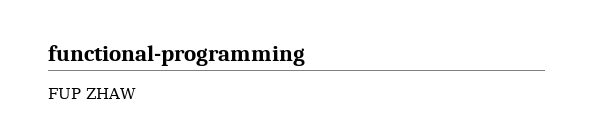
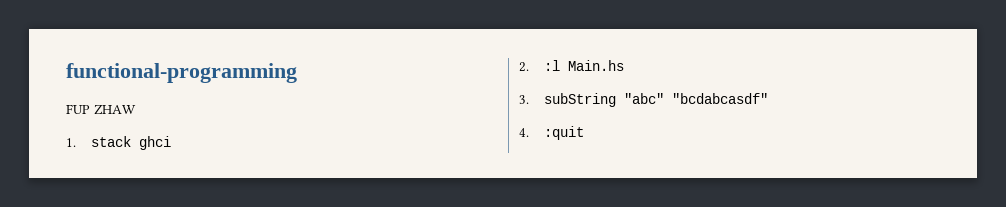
(136, 93) none -> [66,136,171,150] [519,60,624,72] [519,93,768,107] [519,126,584,140] // 1. stack ghci // 2. :l Main.hs // 3. subString "abc" "bcdabcasdf" // 4. :quit

